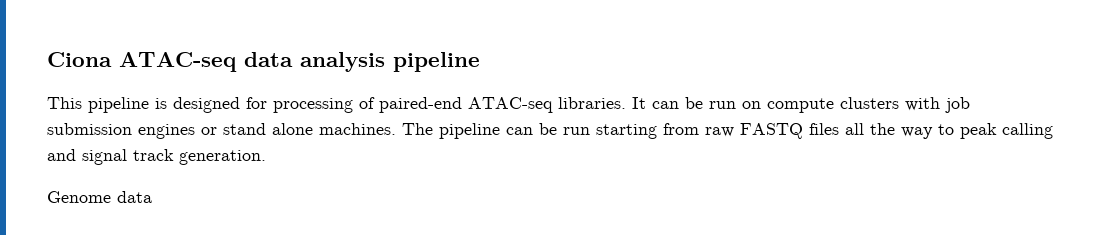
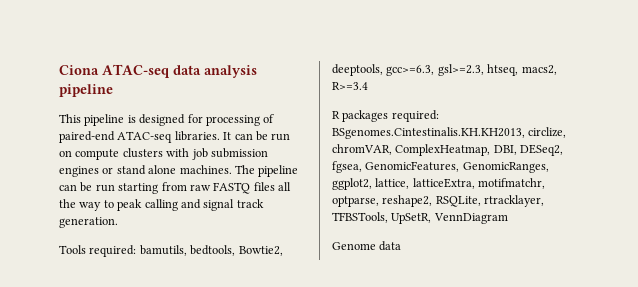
(266, 157) none -> [59,245,283,257] [332,64,557,76] [332,82,368,90] [332,110,439,122] [332,127,567,139] [332,144,564,156] [332,161,549,173] [332,178,546,190] [332,195,545,207] [332,212,508,224] // Tools required: bamutils, bedtools, Bowtie2, deeptools, gcc>=6.3, gsl>=2.3, htseq, macs2, R>=3.4 // R packages required: BSgenomes.Cintestinalis.KH.KH2013, circlize, chromVAR, ComplexHeatmap, DBI, DESeq2, fgsea, GenomicFeatures, GenomicRanges, ggplot2, lattice, latticeExtra, motifmatchr, optparse, reshape2, RSQLite, rtracklayer, TFBSTools, UpSetR, VennDiagram

